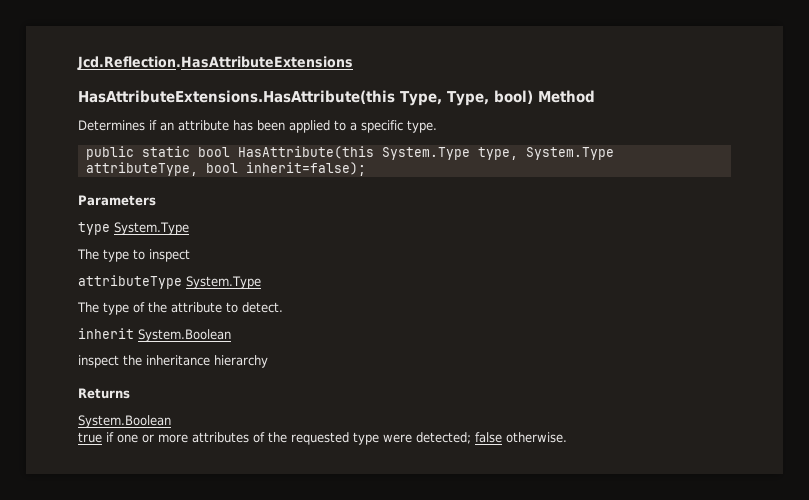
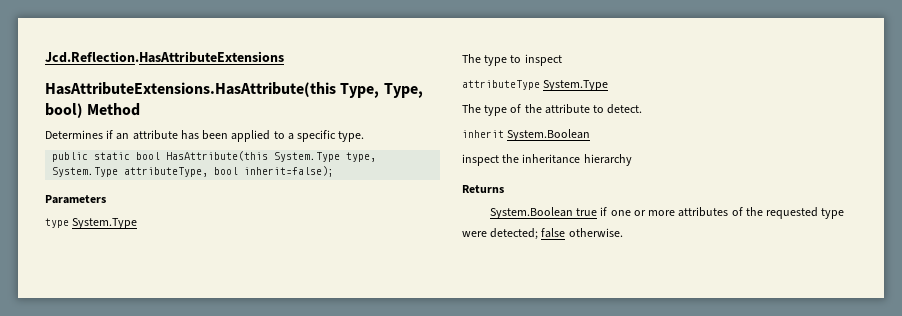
(171, 421) // -> (573, 213) none

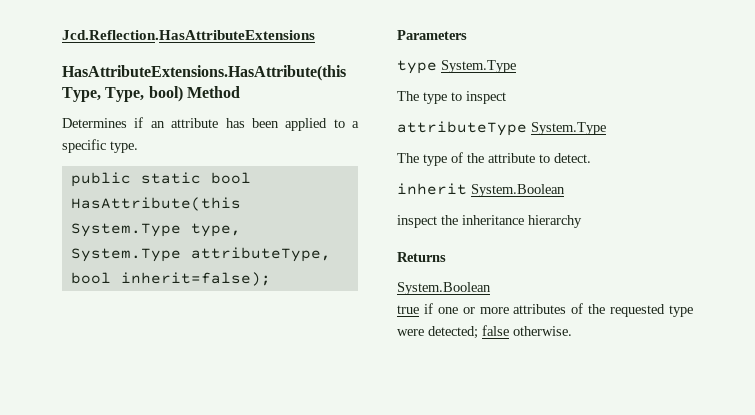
(573, 213) none -> (491, 288) //

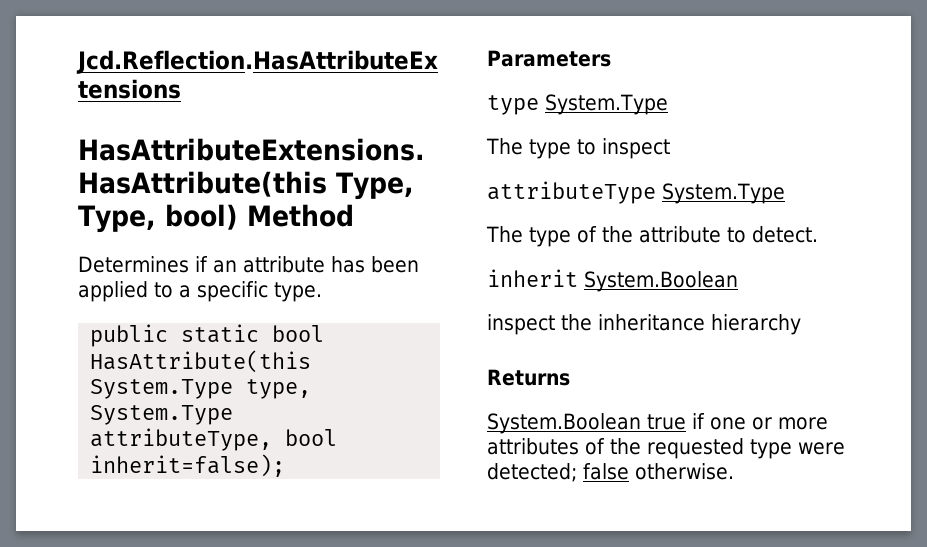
(491, 288) // -> (641, 423) none

